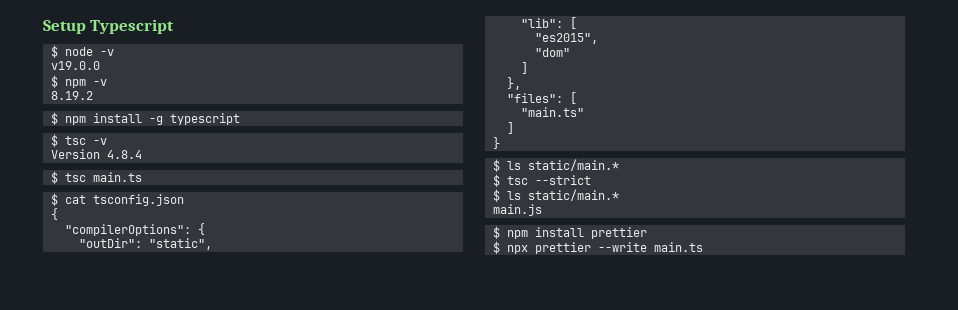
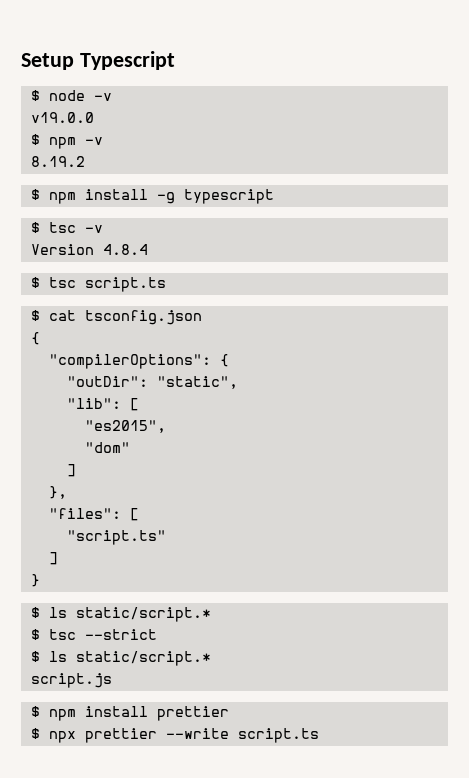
[92,172,142,182] main.ts -> [84,277,166,292] script.ts
[520,107,584,117] "main.ts" -> [66,530,166,545] "script.ts"
[527,159,619,171] static/main.* -> [75,607,211,622] static/script.*
[527,189,619,201] [492,204,542,216] static/main.* // main.js -> [75,651,211,666] [30,673,112,688] static/script.* // script.js
[653,242,703,252] main.ts -> [237,728,319,743] script.ts

